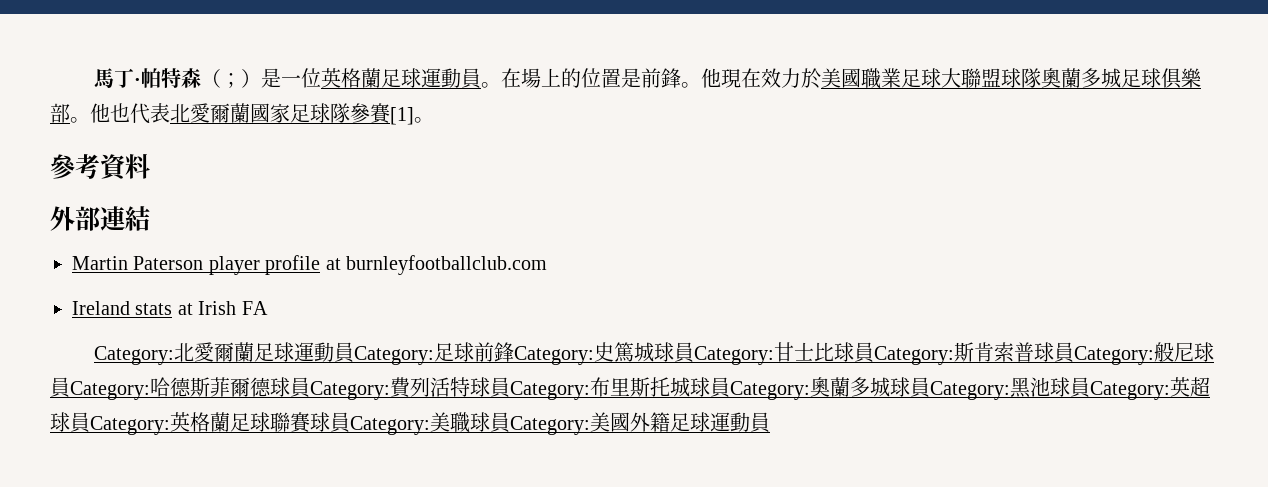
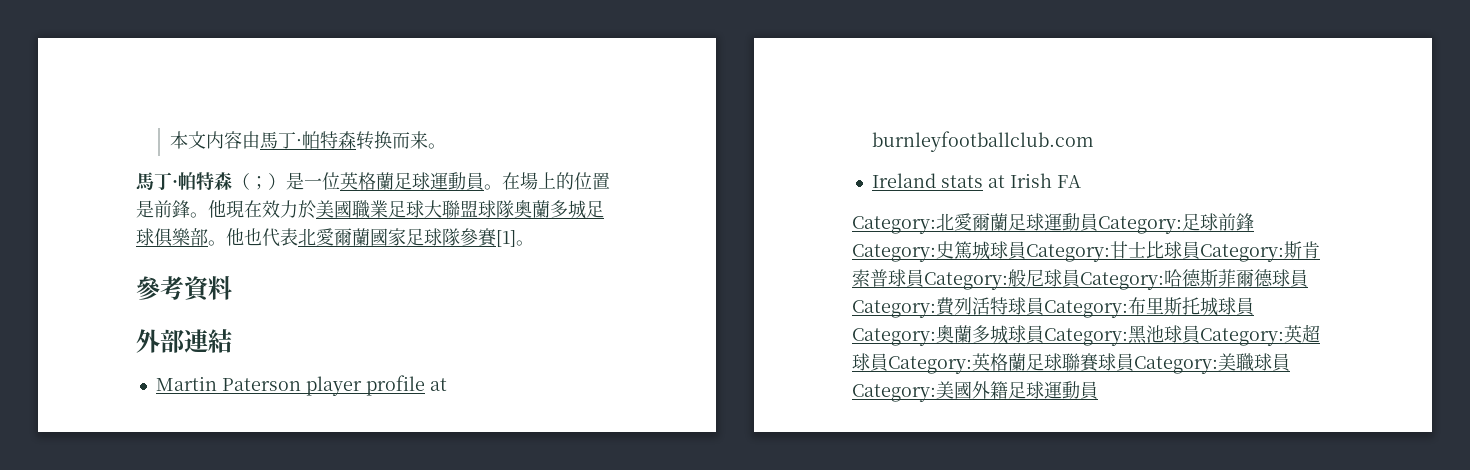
(94, 78) none -> [170,131,447,150] 本文内容由馬丁·帕特森转换而来。 //

